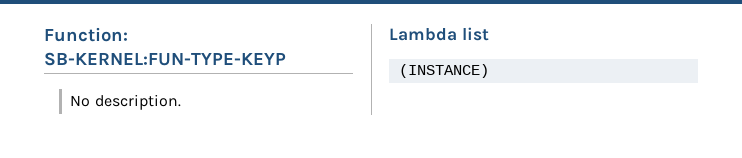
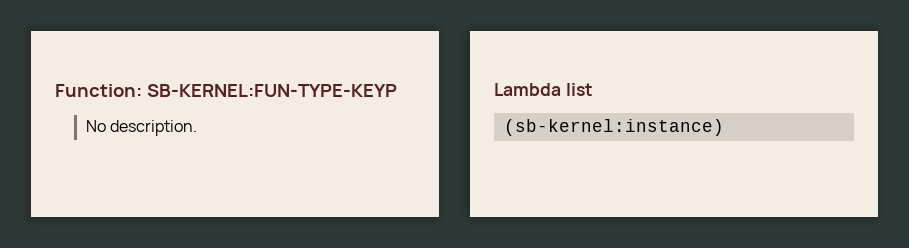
[398,64,489,78] (INSTANCE) -> [503,119,724,136] (sb-kernel:instance)

